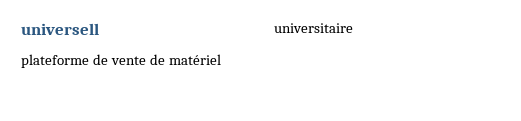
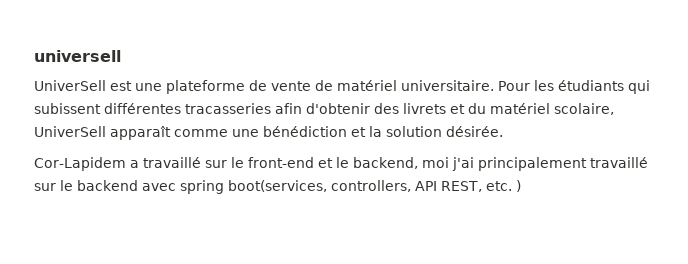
(99, 29) none -> [34,80,162,91] UniverSell est une
[274,23,353,33] universitaire -> [401,80,650,94] [34,103,614,115] [34,126,503,140] [34,157,648,171] [34,180,521,194] universitaire. Pour les étudiants qui subissent différentes tracasseries afin d'obtenir des livrets et du matériel scolaire, UniverSell apparaît comme une bénédiction et la solution désirée. // Cor-Lapidem a travaillé sur le front-end et le backend, moi j'ai principalement travaillé sur le backend avec spring boot(services, controllers, API REST, etc. )

